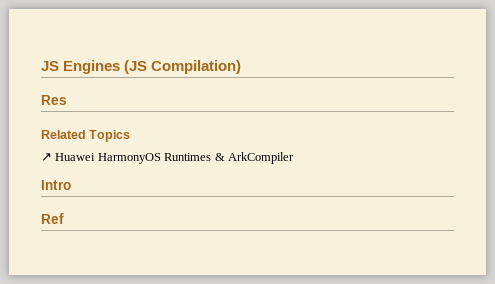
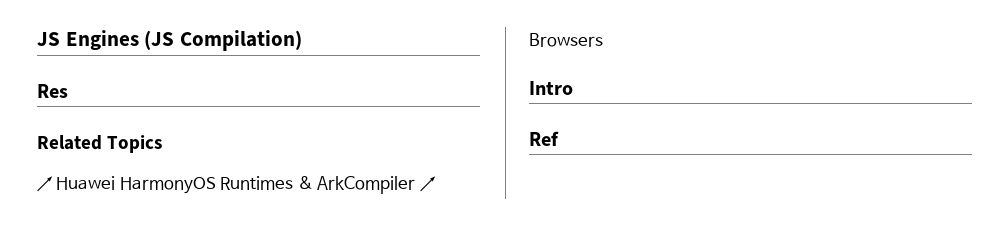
(294, 158) none -> [419,176,436,192] [529,33,603,47] ↗ Browsers

